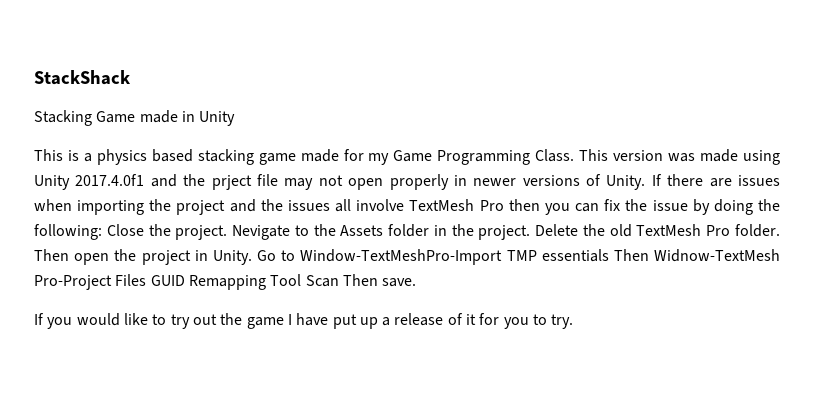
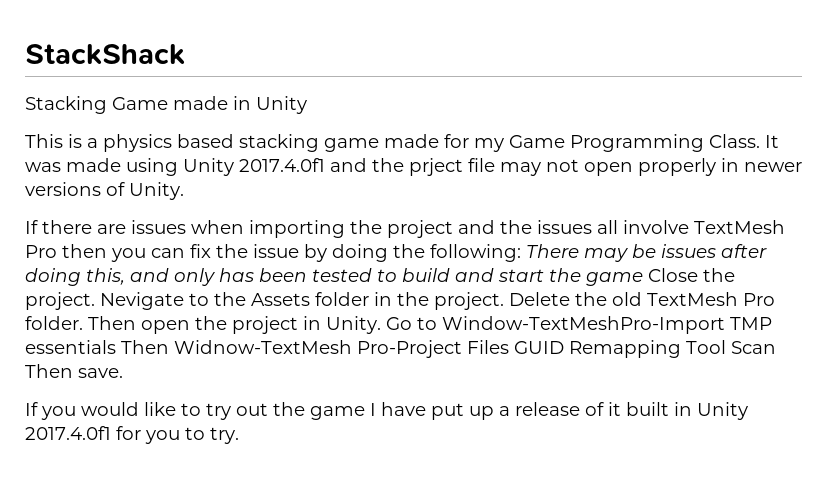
[579,149,664,161] This version -> [765,135,779,148] It
(646, 182) none -> (184, 191) //
(102, 232) none -> [526,244,767,262] [25,268,643,286] There may be issues after doing this, and only has been tested to build and start the game
(477, 319) none -> [626,402,748,420] [25,426,111,440] built in Unity 2017.4.0f1

